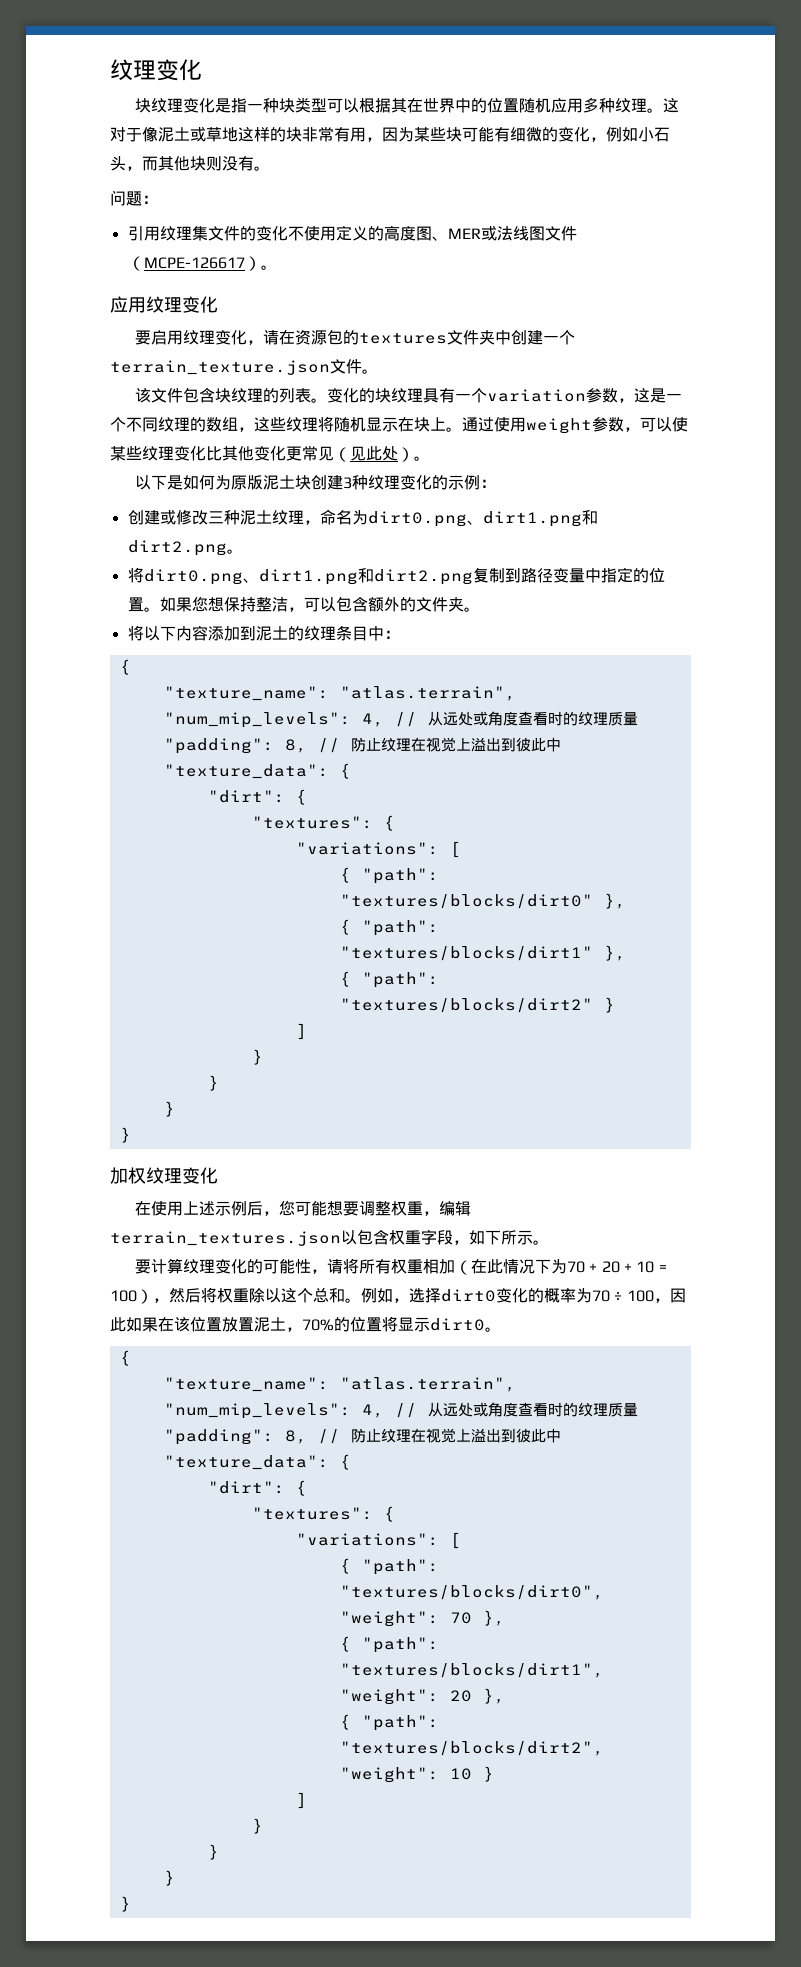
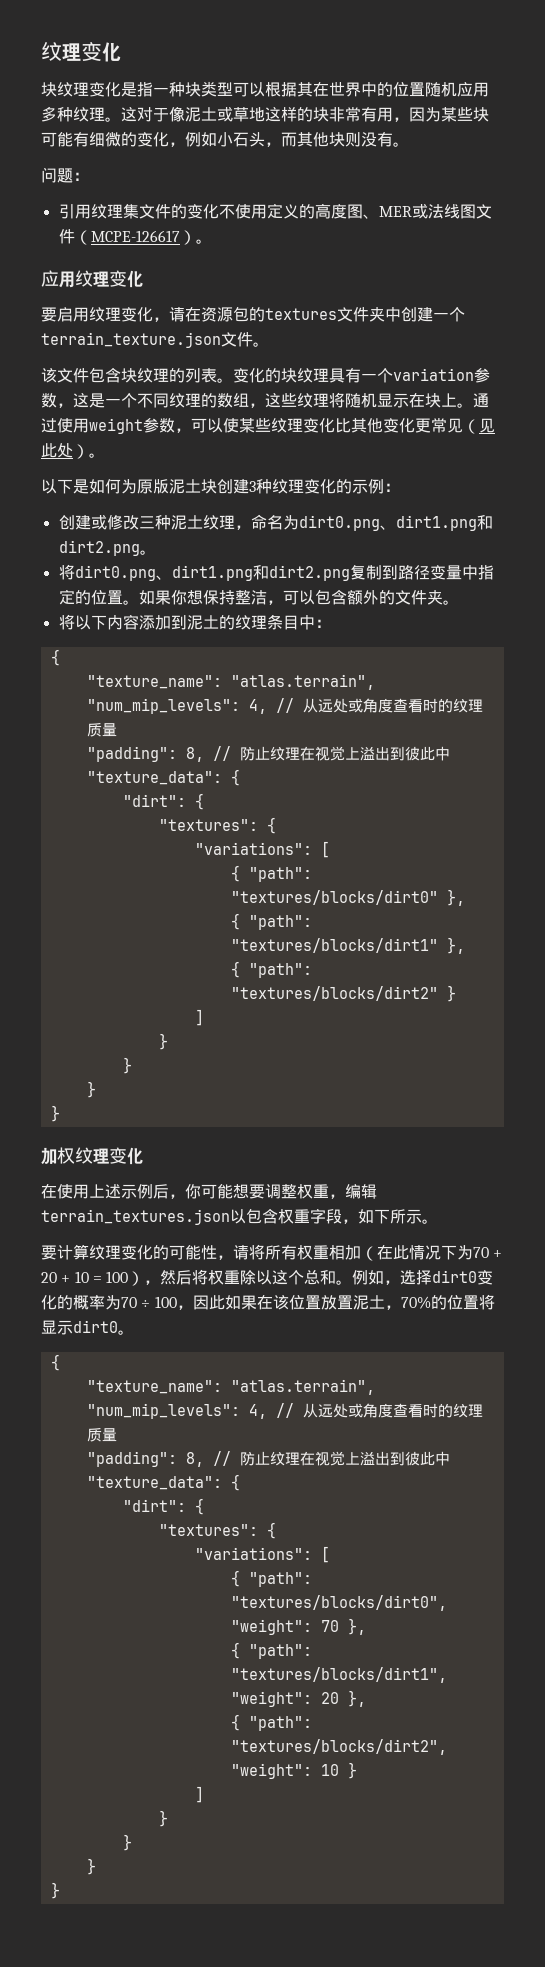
[191,596,208,612] 您 -> [170,590,187,605] 你
[278,1200,295,1216] 您 -> [185,1184,201,1199] 你

